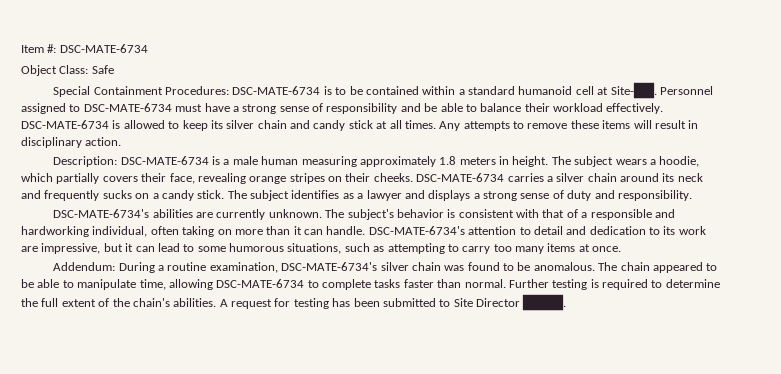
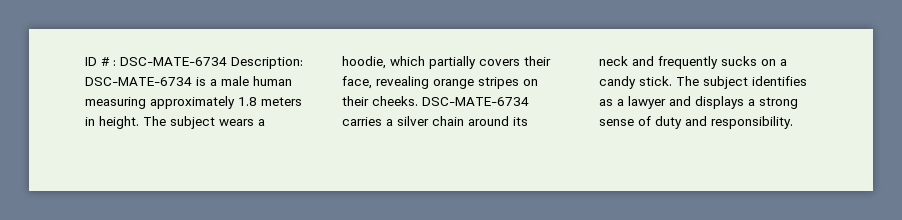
[21,44,148,53] [21,65,114,76] [53,82,713,99] [21,103,664,114] [21,120,699,131] [21,137,122,148] Item #: DSC-MATE-6734 // Object Class: Safe // Special Containment Procedures: DSC-MATE-6734 is to be contained within a standard humanoid cell at Site-██. Personnel assigned to DSC-MATE-6734 must have a strong sense of responsibility and be able to balance their workload effectively. DSC-MATE-6734 is allowed to keep its silver chain and candy stick at all times. Any attempts to remove these items will result in disciplinary action. // -> [85,57,227,66] ID # : DSC-MATE-6734
[53,209,675,220] [21,226,706,237] [21,243,622,254] [53,262,718,273] [21,279,720,290] [21,294,567,311] // DSC-MATE-6734's abilities are currently unknown. The subject's behavior is consistent with that of a responsible and hardworking individual, often taking on more than it can handle. DSC-MATE-6734's attention to detail and dedication to its work are impressive, but it can lead to some humorous situations, such as attempting to carry too many items at once. // Addendum: During a routine examination, DSC-MATE-6734's silver chain was found to be anomalous. The chain appeared to be able to manipulate time, allowing DSC-MATE-6734 to complete tasks faster than normal. Further testing is required to determine the full extent of the chain's abilities. A request for testing has been submitted to Site Director ████. -> (793, 122) none

